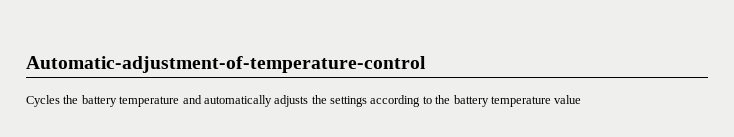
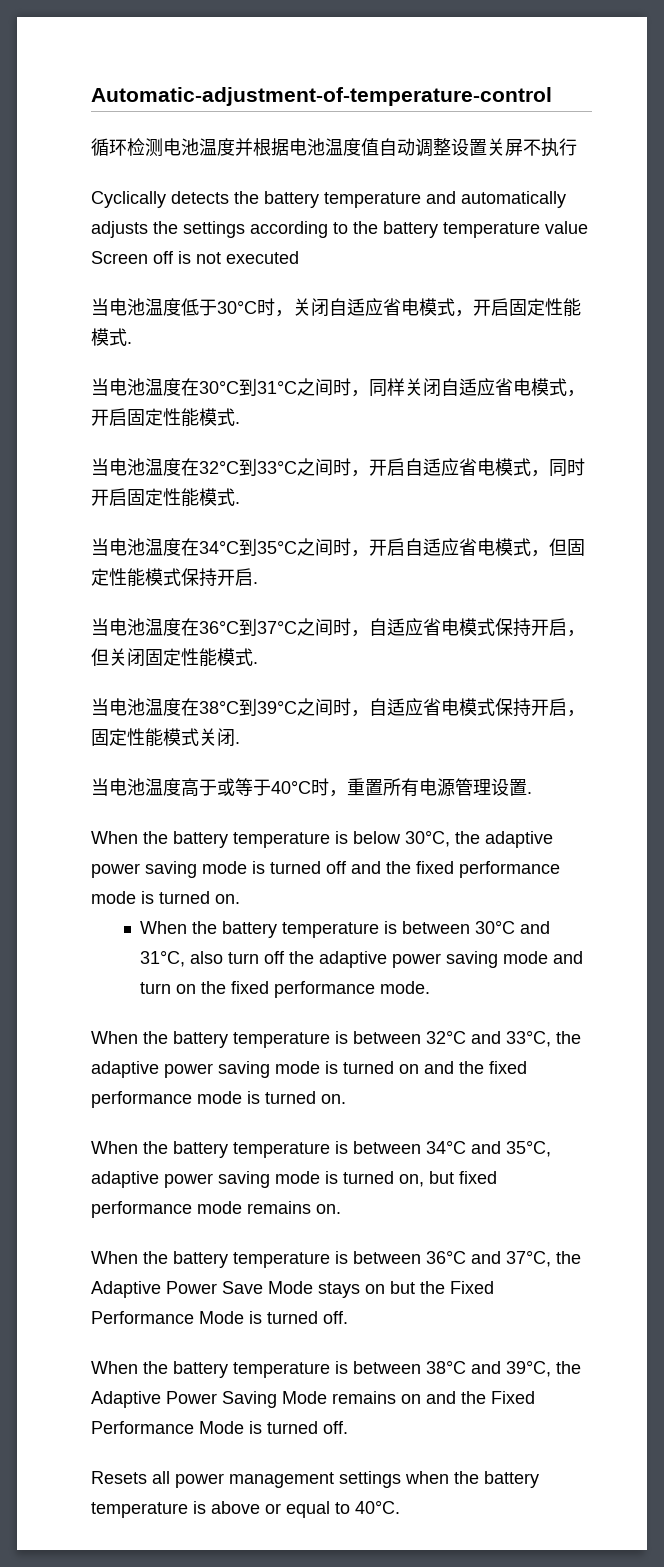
[26,95,60,107] Cycles -> [91,138,577,157] [91,191,229,208] 循环检测电池温度并根据电池温度值自动调整设置关屏不执行 // Cyclically detects
(582, 99) none -> [91,251,299,264] [91,298,581,317] [91,328,132,346] [91,378,585,397] [91,408,240,427] [91,458,585,477] [91,488,240,507] [91,538,585,557] [91,568,258,587] [91,618,585,637] [91,648,258,667] [91,698,585,717] [91,728,240,747] [91,778,532,797] [91,830,553,848] [91,861,560,878] [91,891,240,904] [140,920,551,938] [140,950,584,968] [140,981,431,998] [91,1030,581,1048] [91,1061,527,1078] [91,1091,346,1108] [91,1140,551,1158] [91,1171,497,1188] [91,1201,341,1218] [91,1250,581,1268] [91,1281,494,1298] [91,1311,348,1324] [91,1360,581,1378] [91,1391,535,1408] [91,1421,348,1434] [91,1471,539,1488] [91,1500,400,1518] Screen off is not executed // 当电池温度低于30°C时，关闭自适应省电模式，开启固定性能模式. // 当电池温度在30°C到31°C之间时，同样关闭自适应省电模式，开启固定性能模式. // 当电池温度在32°C到33°C之间时，开启自适应省电模式，同时开启固定性能模式. // 当电池温度在34°C到35°C之间时，开启自适应省电模式，但固定性能模式保持开启. // 当电池温度在36°C到37°C之间时，自适应省电模式保持开启，但关闭固定性能模式. // 当电池温度在38°C到39°C之间时，自适应省电模式保持开启，固定性能模式关闭. // 当电池温度高于或等于40°C时，重置所有电源管理设置. // When the battery temperature is below 30°C, the adaptive power saving mode is turned off and the fixed performance mode is turned on. // When the battery temperature is between 30°C and 31°C, also turn off the adaptive power saving mode and turn on the fixed performance mode. // When the battery temperature is between 32°C and 33°C, the adaptive power saving mode is turned on and the fixed performance mode is turned on. // When the battery temperature is between 34°C and 35°C, adaptive power saving mode is turned on, but fixed performance mode remains on. // When the battery temperature is between 36°C and 37°C, the Adaptive Power Save Mode stays on but the Fixed Performance Mode is turned off. // When the battery temperature is between 38°C and 39°C, the Adaptive Power Saving Mode remains on and the Fixed Performance Mode is turned off. // Resets all power management settings when the battery temperature is above or equal to 40°C.

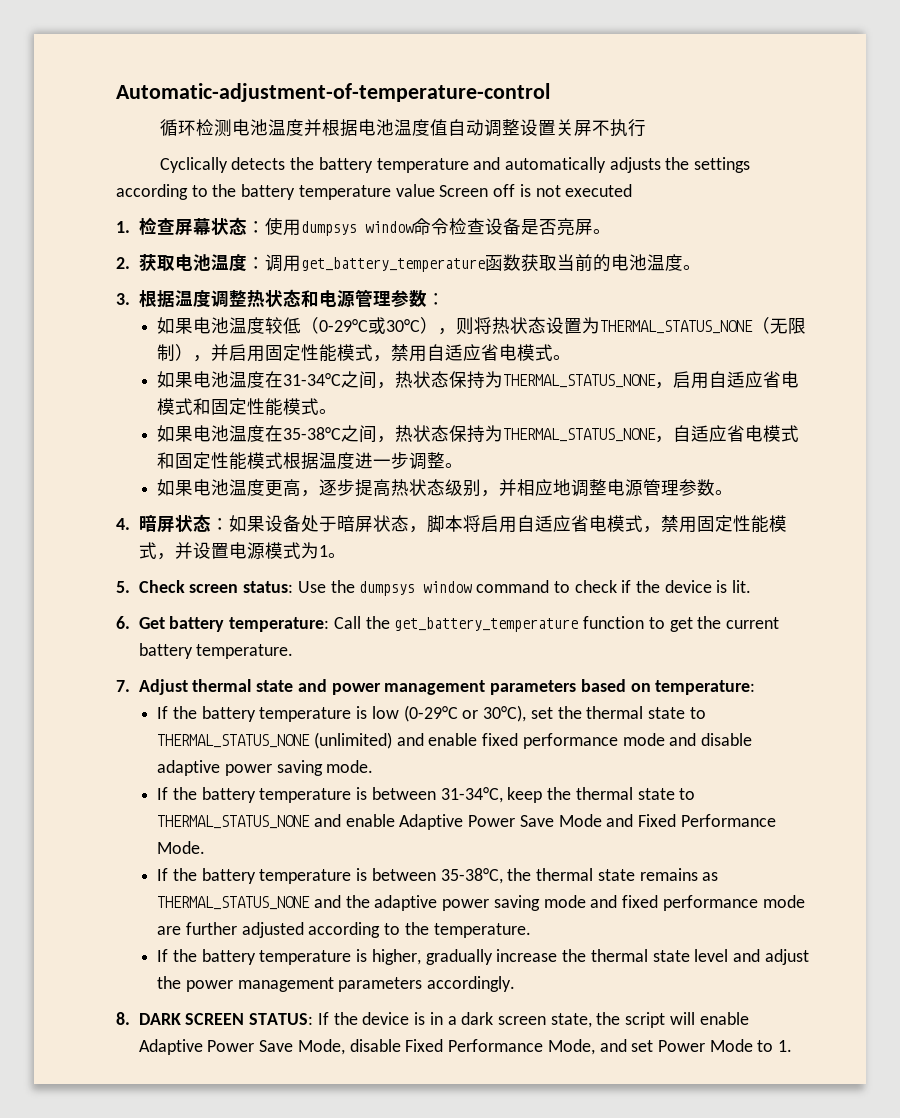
[91,298,581,317] [91,328,132,346] [91,378,585,397] [91,408,240,427] [91,458,585,477] [91,488,240,507] [91,538,585,557] [91,568,258,587] [91,618,585,637] [91,648,258,667] [91,698,585,717] [91,728,240,747] [91,778,532,797] [91,830,553,848] [91,861,560,878] [91,891,240,904] [140,920,551,938] [140,950,286,967] 当电池温度低于30°C时，关闭自适应省电模式，开启固定性能模式. // 当电池温度在30°C到31°C之间时，同样关闭自适应省电模式，开启固定性能模式. // 当电池温度在32°C到33°C之间时，开启自适应省电模式，同时开启固定性能模式. // 当电池温度在34°C到35°C之间时，开启自适应省电模式，但固定性能模式保持开启. // 当电池温度在36°C到37°C之间时，自适应省电模式保持开启，但关闭固定性能模式. // 当电池温度在38°C到39°C之间时，自适应省电模式保持开启，固定性能模式关闭. // 当电池温度高于或等于40°C时，重置所有电源管理设置. // When the battery temperature is below 30°C, the adaptive power saving mode is turned off and the fixed performance mode is turned on. // When the battery temperature is between 30°C and 31°C, also turn off -> [116,217,611,236] [116,254,701,272] [116,289,445,308] [157,317,807,335] [157,344,572,362] [157,371,800,389] [157,398,338,416] [157,425,800,443] [157,452,464,470] [157,479,734,497] [116,514,787,533] [138,542,346,560] [116,580,752,596] [116,616,780,632] [138,643,294,659] [116,679,756,695] [157,705,706,722] [157,732,753,749] [157,760,374,776] [157,787,696,803] [157,814,776,830] [157,841,206,854] [157,868,719,884] [157,895,341,910] 1.检查屏幕状态：使用dumpsys window命令检查设备是否亮屏。 // 2.获取电池温度：调用get_battery_temperature函数获取当前的电池温度。 // 3.根据温度调整热状态和电源管理参数： // 如果电池温度较低（0-29°C或30°C），则将热状态设置为THERMAL_STATUS_NONE（无限制），并启用固定性能模式，禁用自适应省电模式。 // 如果电池温度在31-34°C之间，热状态保持为THERMAL_STATUS_NONE，启用自适应省电模式和固定性能模式。 // 如果电池温度在35-38°C之间，热状态保持为THERMAL_STATUS_NONE，自适应省电模式和固定性能模式根据温度进一步调整。 // 如果电池温度更高，逐步提高热状态级别，并相应地调整电源管理参数。 // 4.暗屏状态：如果设备处于暗屏状态，脚本将启用自适应省电模式，禁用固定性能模式，并设置电源模式为1。 // 5. Check screen status: Use the dumpsys window command to check if the device is lit. // 6. Get battery temperature: Call the get_battery_temperature function to get the current battery temperature. // 7. Adjust thermal state and power management parameters based on temperature: // If the battery temperature is low (0-29°C or 30°C), set the thermal state to THERMAL_STATUS_NONE (unlimited) and enable fixed performance mode and disable adaptive power saving mode. // If the battery temperature is between 31-34°C, keep the thermal state to THERMAL_STATUS_NONE and enable Adaptive Power Save Mode and Fixed Performance Mode. // If the battery temperature is between 35-38°C, the thermal state remains as THERMAL_STATUS_NONE and
[140,981,431,998] [91,1030,581,1048] [91,1061,527,1078] [91,1091,346,1108] [91,1140,551,1158] [91,1171,497,1188] [91,1201,341,1218] [91,1250,581,1268] [91,1281,494,1298] [91,1311,348,1324] [91,1360,581,1378] [91,1391,535,1408] [91,1421,348,1434] [91,1471,539,1488] [91,1500,400,1518] turn on the fixed performance mode. // When the battery temperature is between 32°C and 33°C, the adaptive power saving mode is turned on and the fixed performance mode is turned on. // When the battery temperature is between 34°C and 35°C, adaptive power saving mode is turned on, but fixed performance mode remains on. // When the battery temperature is between 36°C and 37°C, the Adaptive Power Save Mode stays on but the Fixed Performance Mode is turned off. // When the battery temperature is between 38°C and 39°C, the Adaptive Power Saving Mode remains on and the Fixed Performance Mode is turned off. // Resets all power management settings when the battery temperature is above or equal to 40°C. -> [622,895,805,911] [157,922,531,938] [157,949,809,965] [157,976,516,992] [116,1012,749,1028] [138,1039,793,1055] fixed performance mode are further adjusted according to the temperature. // If the battery temperature is higher, gradually increase the thermal state level and adjust the power management parameters accordingly. // 8. DARK SCREEN STATUS: If the device is in a dark screen state, the script will enable Adaptive Power Save Mode, disable Fixed Performance Mode, and set Power Mode to 1.

